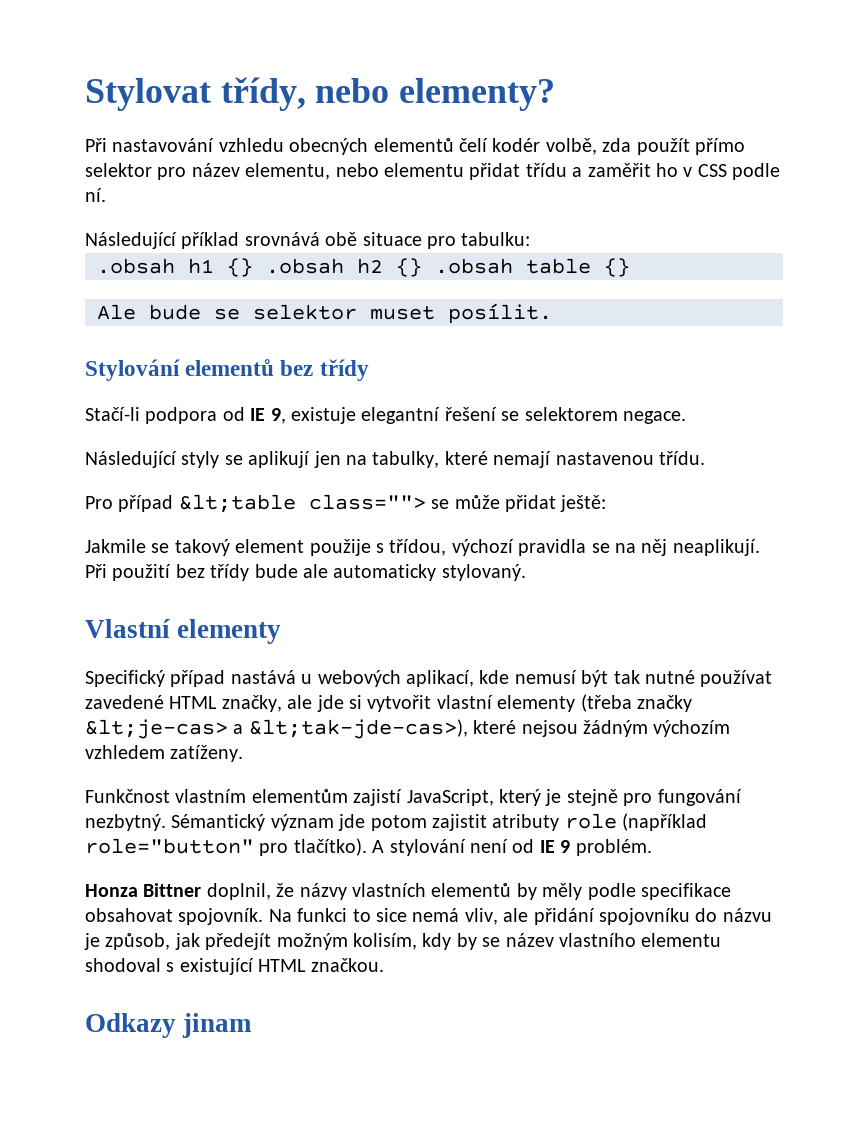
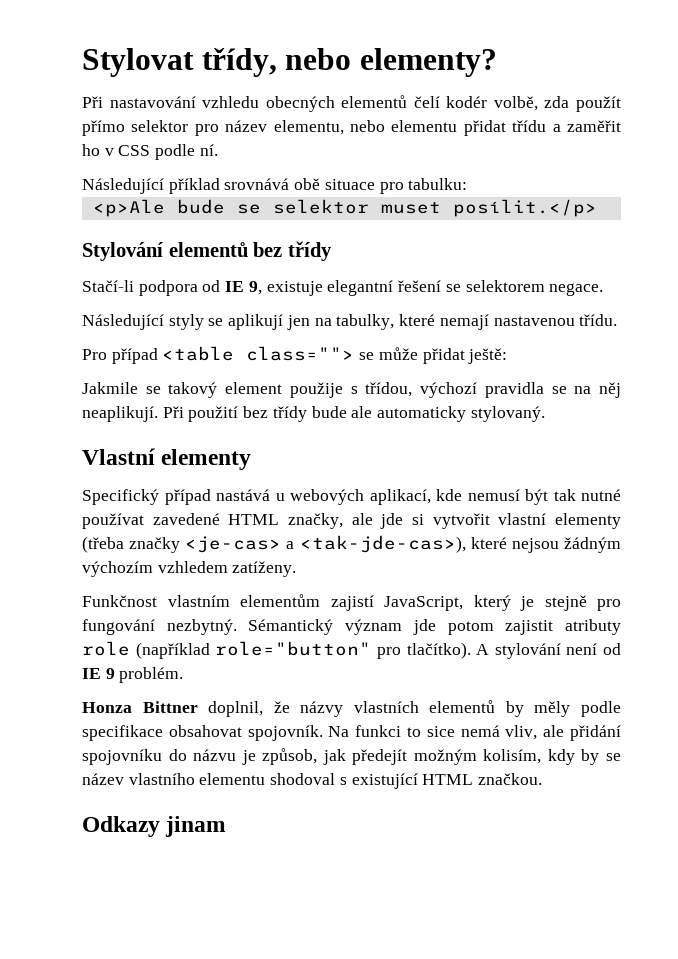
[97,258,630,277] [97,304,136,320] .obsah h1 {} .obsah h2 {} .obsah table {} // Ale -> [92,199,165,217] <p>Ale
[448,303,552,324] posílit. -> [452,199,597,217] posílit.</p>
[178,494,296,513] &lt;table -> [162,346,235,361] <table
[85,719,468,739] &lt;je-cas> a &lt;tak-jde-cas>), -> [185,535,466,553] <je-cas> a <tak-jde-cas>),

